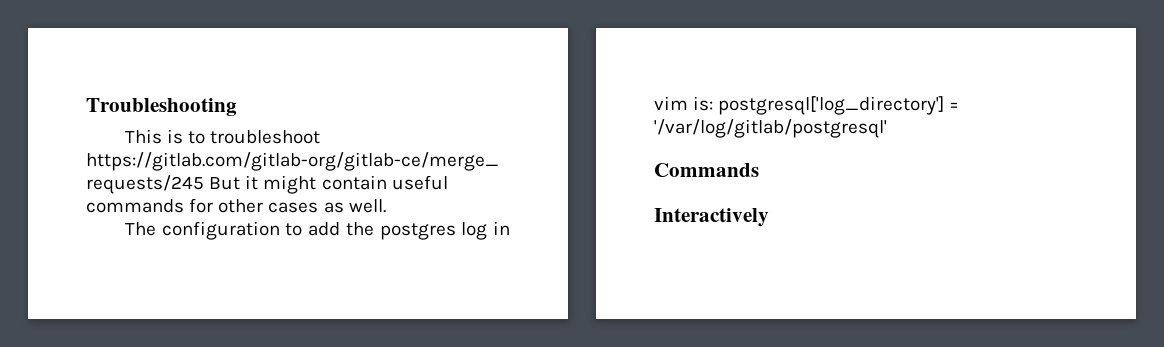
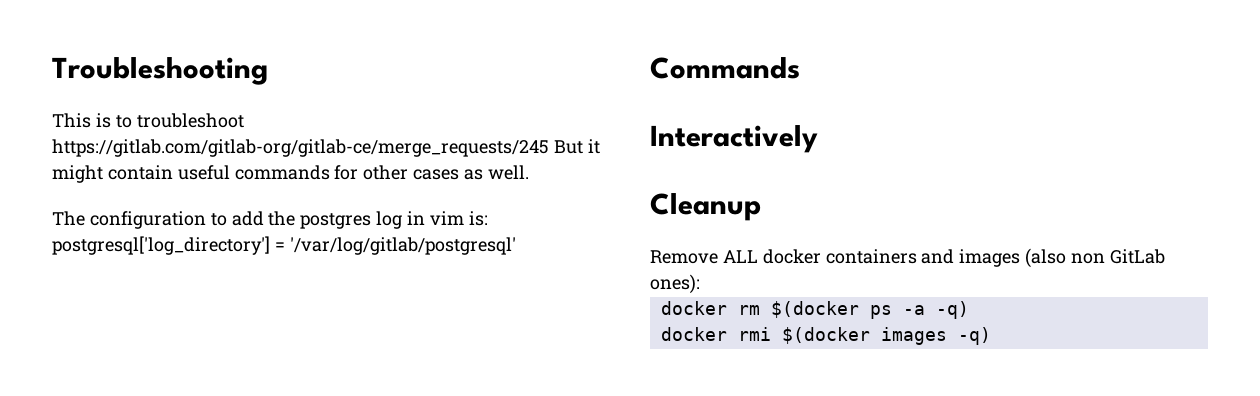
(769, 217) none -> [650,193,761,221] [650,248,1165,268] [650,274,700,294] [660,301,969,319] [660,327,991,345] // Cleanup // Remove ALL docker containers and images (also non GitLab ones): // docker rm $(docker ps -a -q) // docker rmi $(docker images -q)

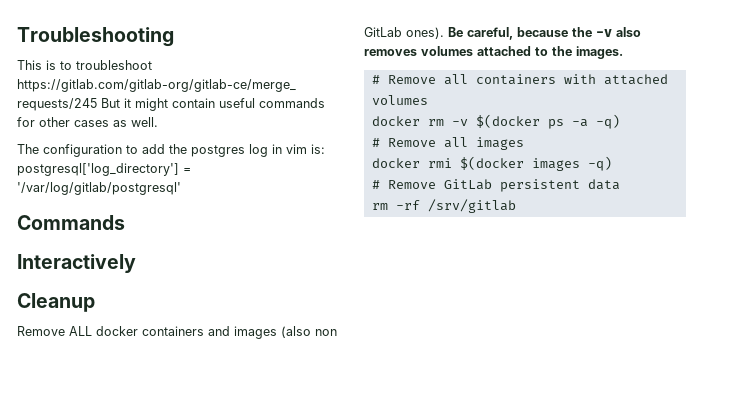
[650,274,700,294] ones): -> [406,27,641,40] [364,46,623,59] [371,74,668,85] [371,95,428,105] ones). Be careful, because the -v also removes volumes attached to the images. // # Remove all containers with attached volumes
(760, 310) none -> [451,119,468,126] -v
(969, 310) none -> [371,137,524,150] // # Remove all images
(991, 336) none -> [371,179,620,192] [371,199,516,213] // # Remove GitLab persistent data // rm -rf /srv/gitlab

